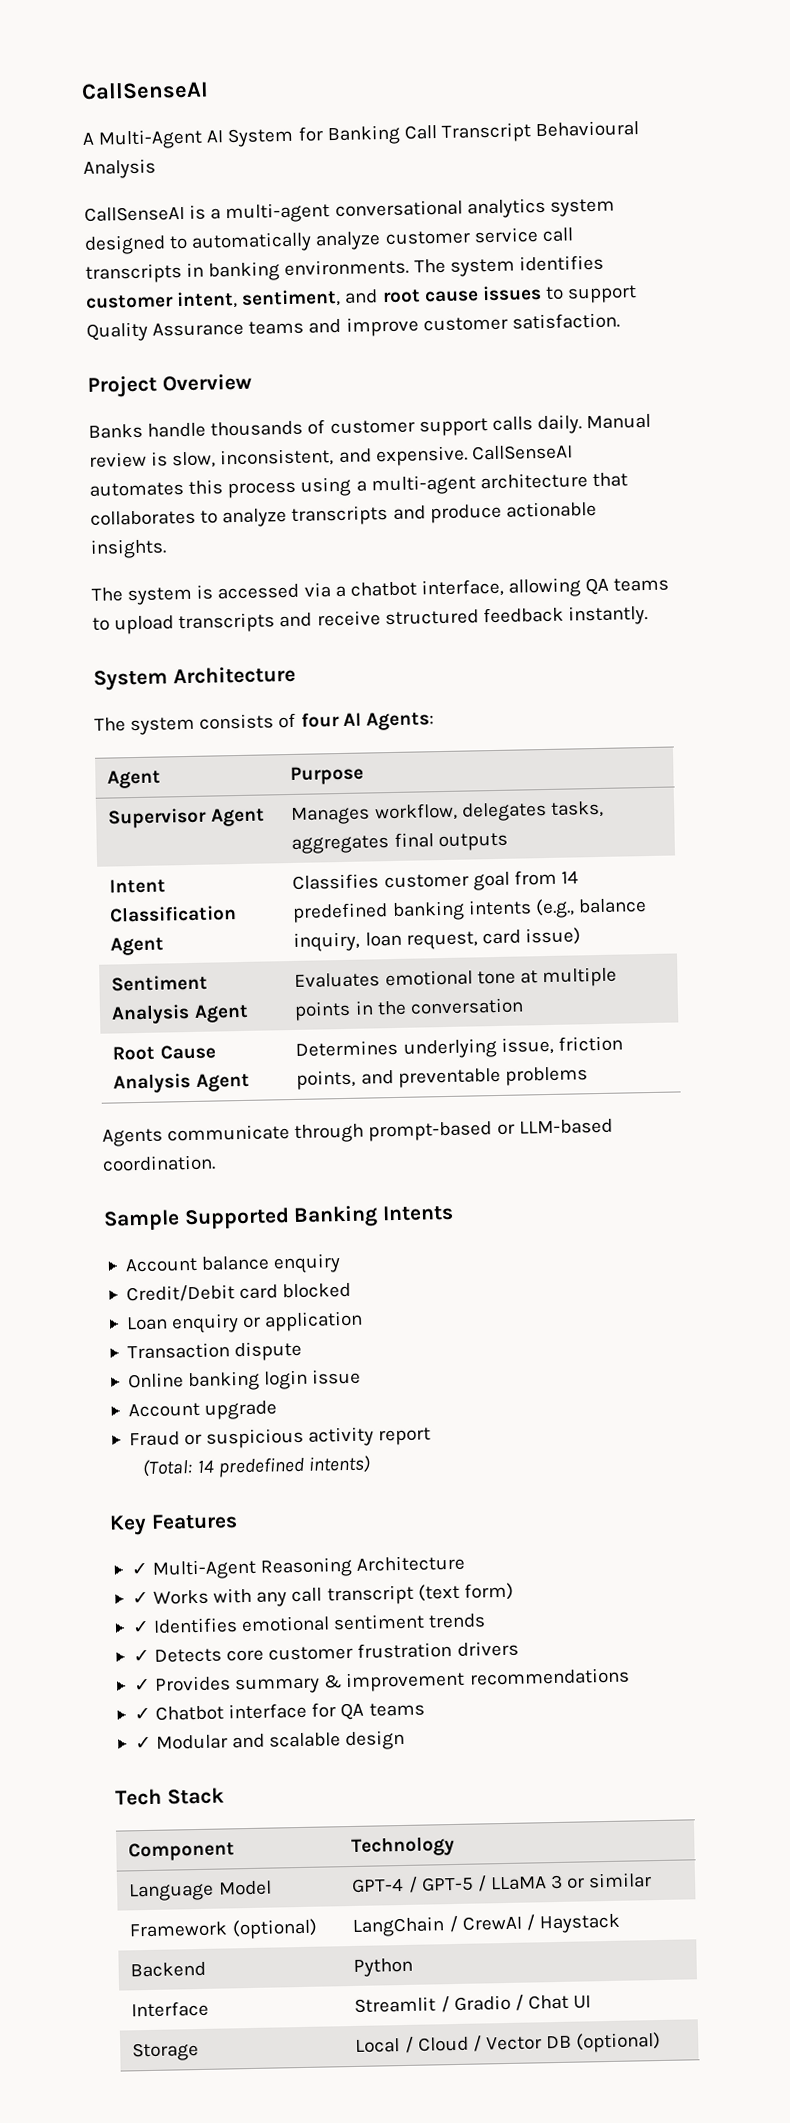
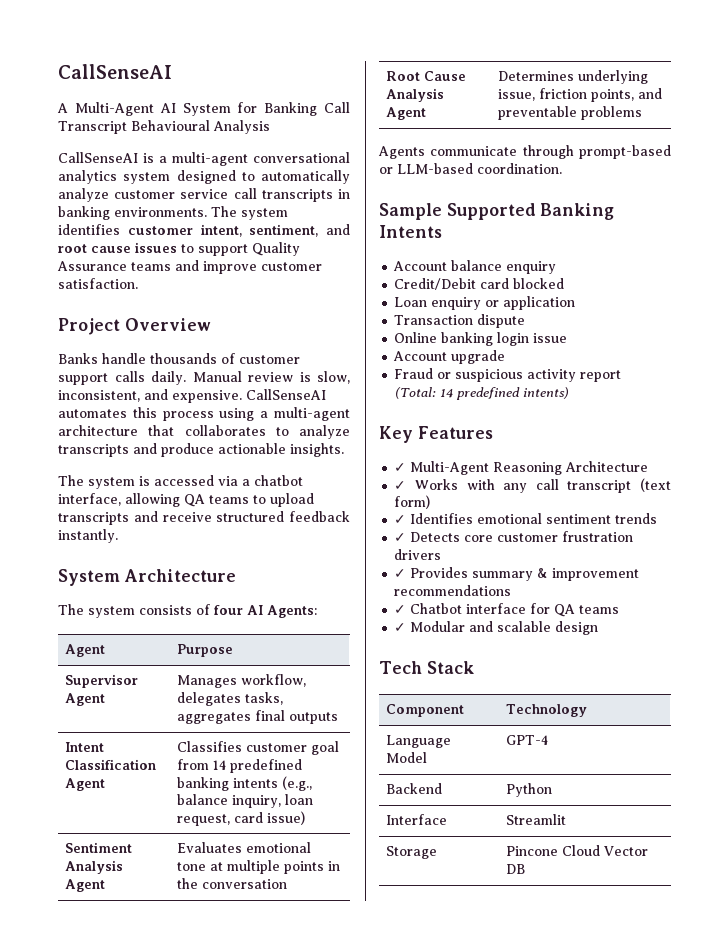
[407,1872,653,1893] [129,1918,318,1940] [352,1913,621,1937] [130,1961,207,1978] [353,1957,414,1977] [131,2000,210,2018] [354,1994,592,2013] [132,2042,200,2062] [355,2035,482,2054] / GPT-5 / LLaMA 3 or similar // Framework (optional) | LangChain / CrewAI / Haystack // Backend | Python // Interface | Streamlit / Gradio / Chat UI // Storage | Local / Cloud / -> [385,783,442,794] [505,783,552,797] [385,814,447,825] [505,814,566,825] [385,846,437,859] [505,845,600,856] // Backend | Python // Interface | Streamlit // Storage | Pincone Cloud
[576,2031,662,2053] (optional) -> (525, 869) none

